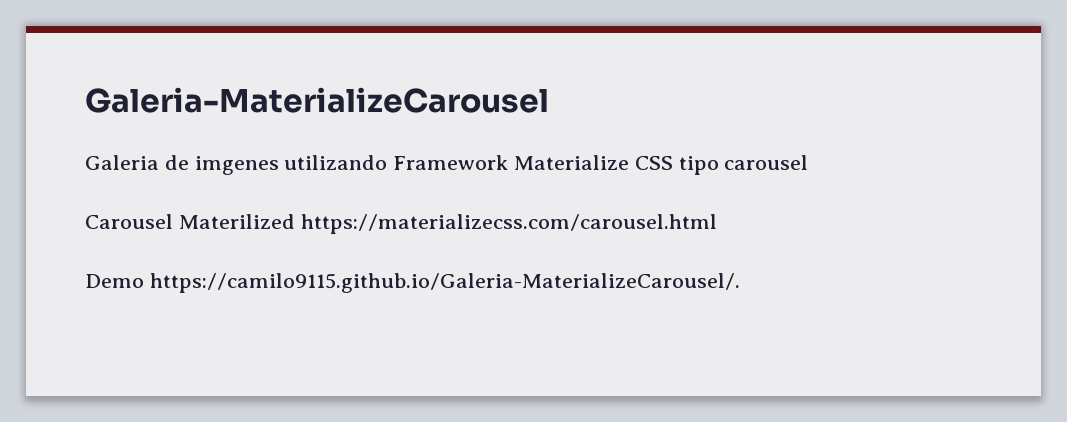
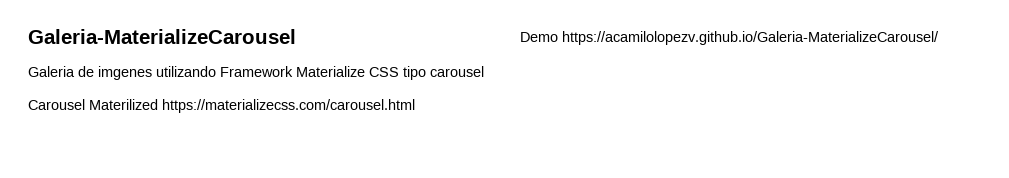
[149,273,740,293] https://camilo9115.github.io/Galeria-MaterializeCarousel/. -> [562,31,939,45] https://acamilolopezv.github.io/Galeria-MaterializeCarousel/

